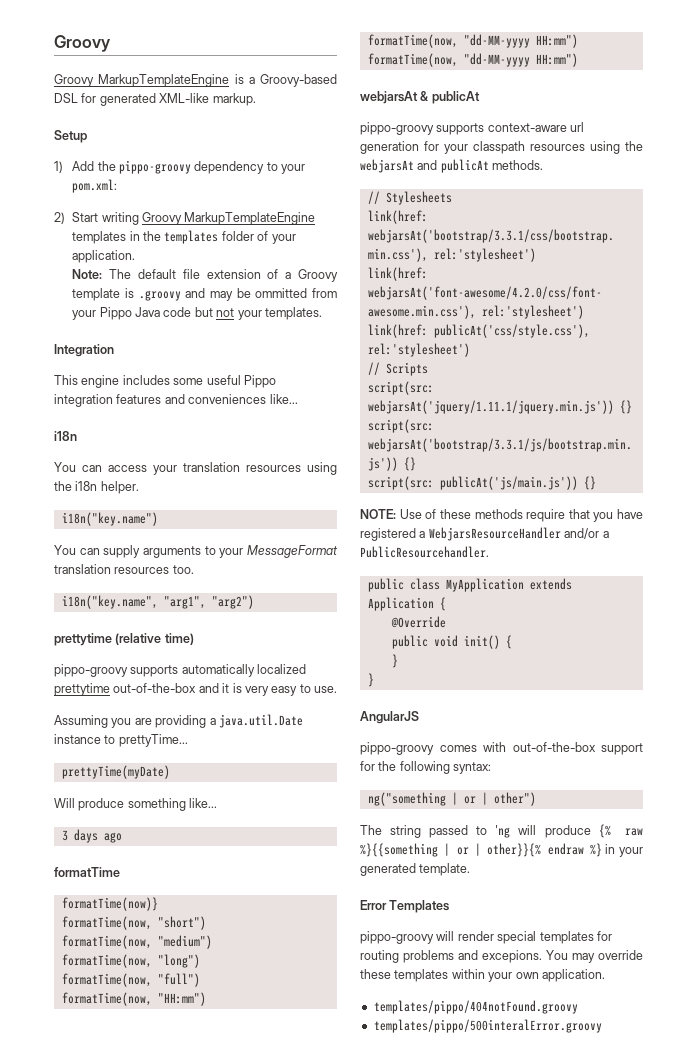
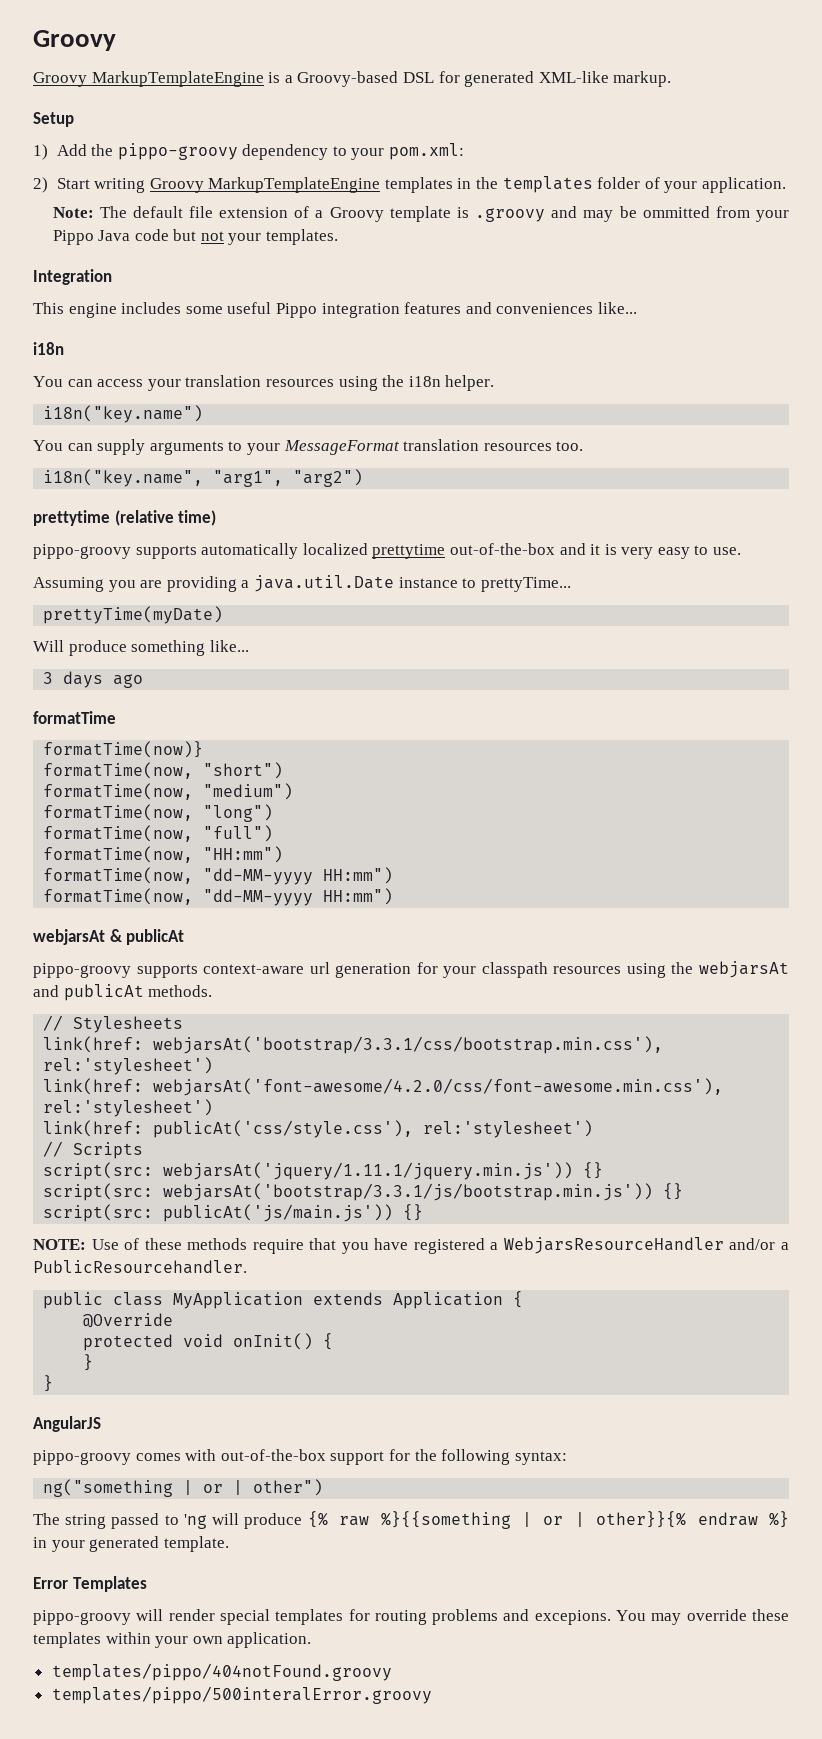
[391,635,500,649] public void init() -> [83,1333,314,1351] protected void onInit()

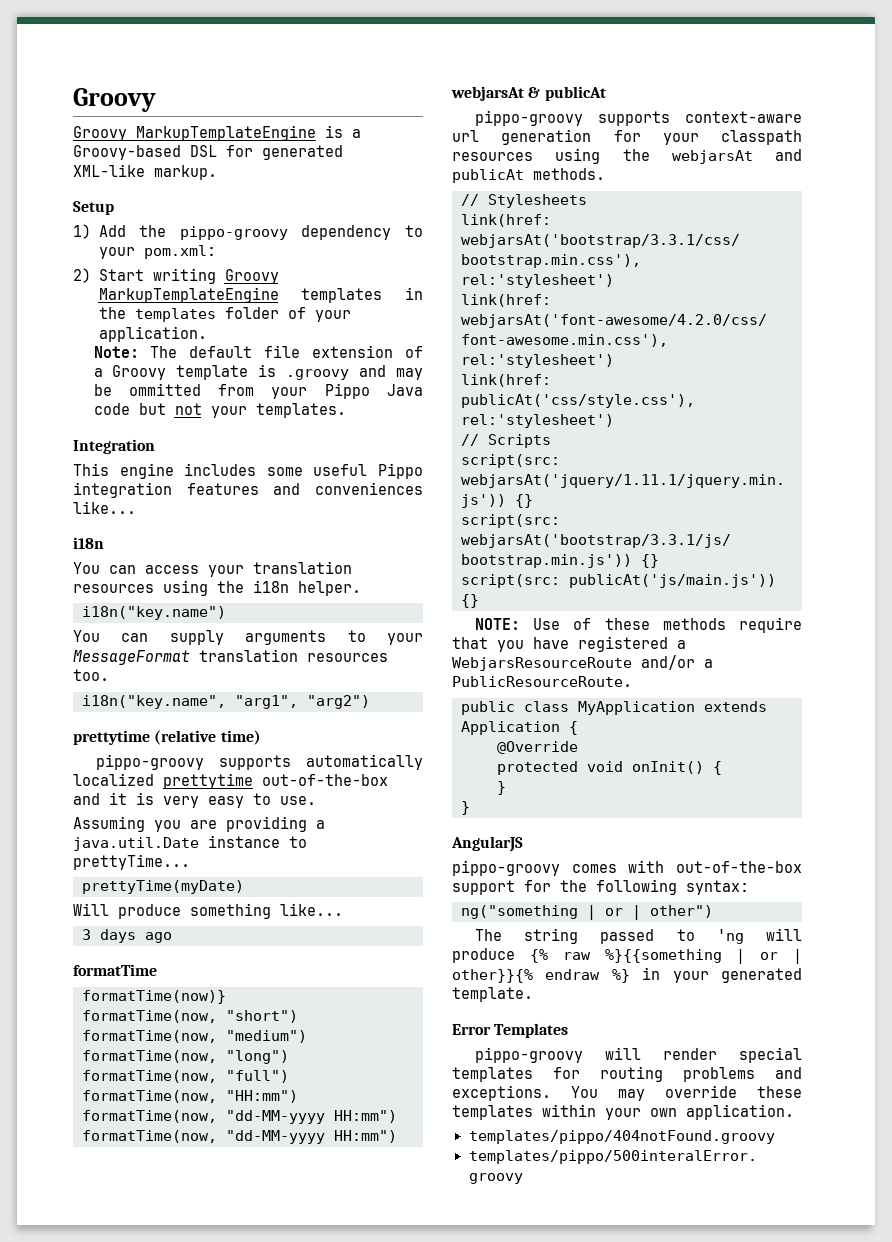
[503,1237,724,1254] WebjarsResourceHandler -> [452,657,632,671] WebjarsResourceRoute
[33,1260,247,1274] PublicResourcehandler. -> [452,676,632,687] PublicResourceRoute.
[534,1610,611,1625] excepions. -> [452,1085,551,1101] exceptions.

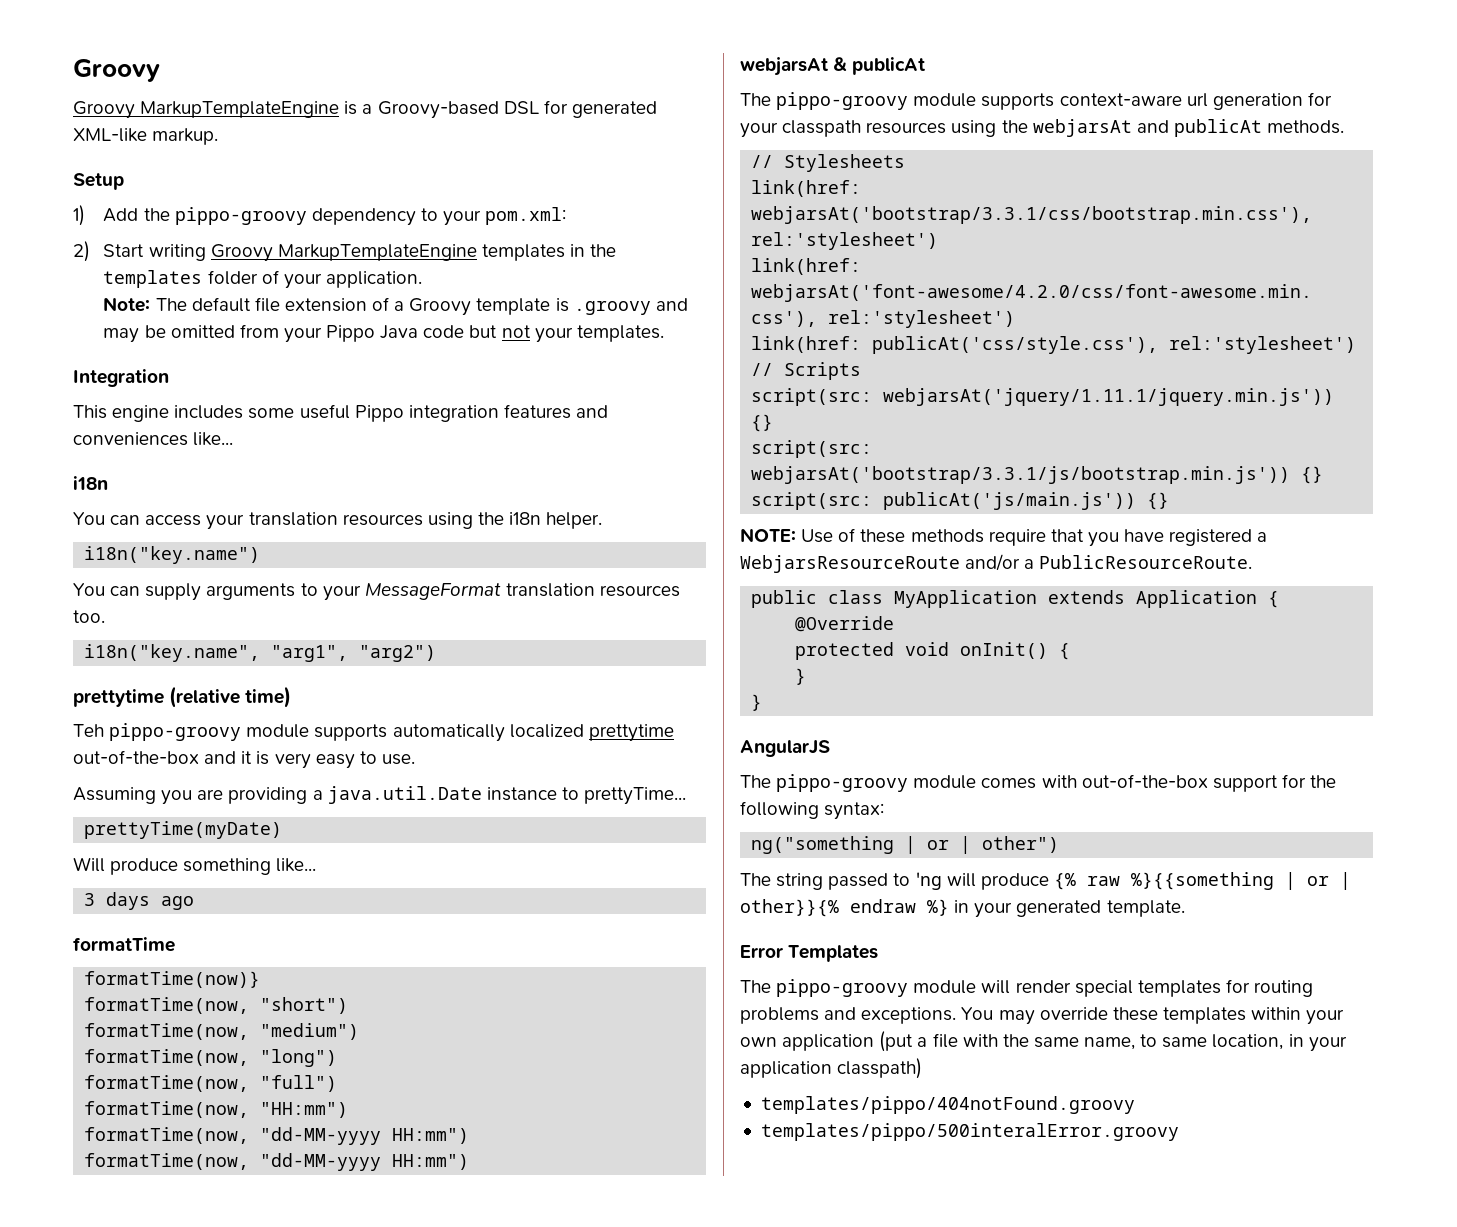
[128,383,201,396] ommitted -> [170,325,235,338] omitted
[95,754,204,770] pippo-groovy -> [73,723,310,741] Teh pippo-groovy module
[474,110,583,126] pippo-groovy -> [740,92,977,110] The pippo-groovy module
[452,860,560,876] pippo-groovy -> [740,774,977,792] The pippo-groovy module
[474,1047,583,1063] pippo-groovy -> [740,979,977,997] The pippo-groovy module
[686,1104,794,1120] application. -> [782,1031,1347,1052] [740,1058,923,1079] application (put a file with the same name, to same location, in your application classpath)

